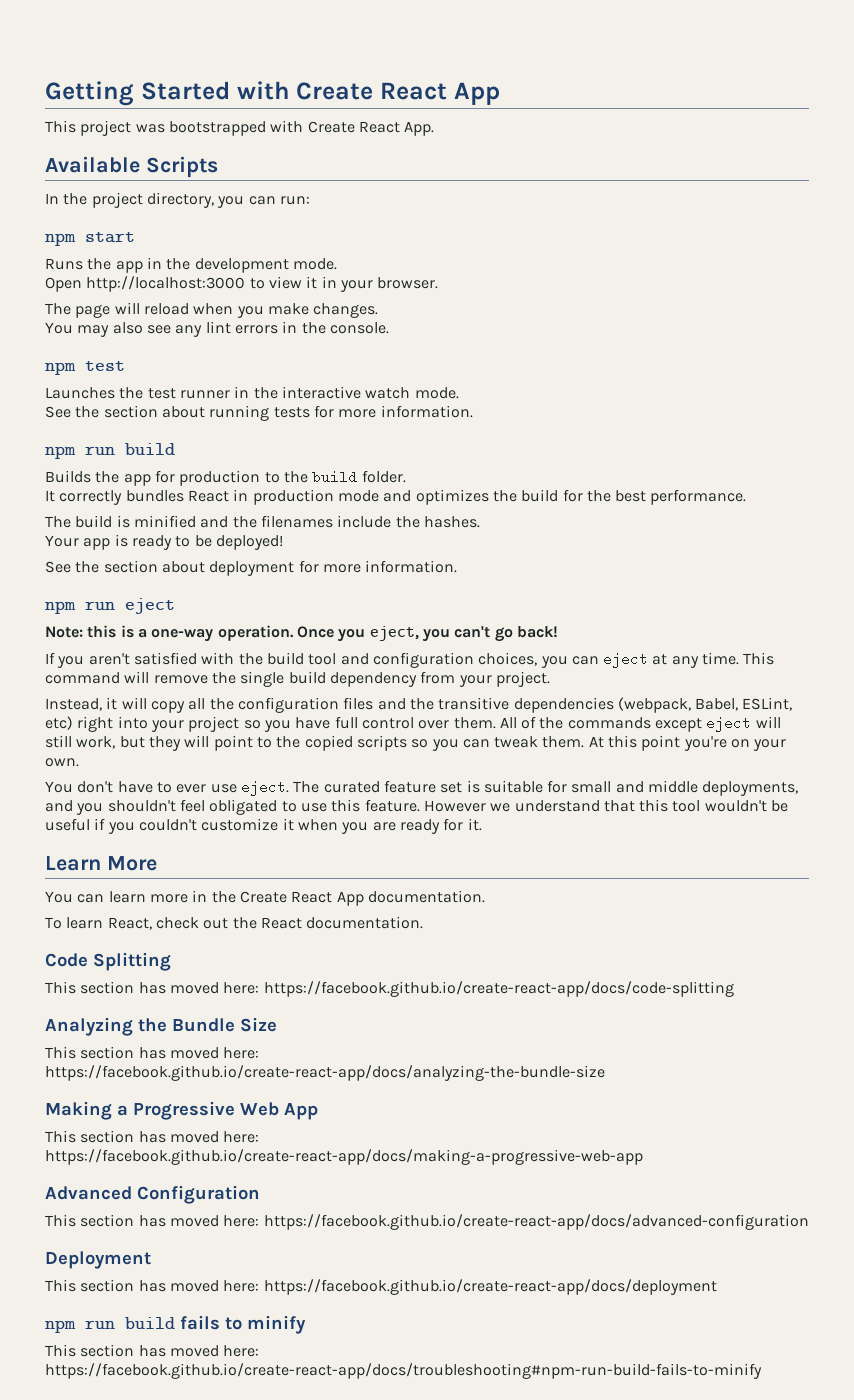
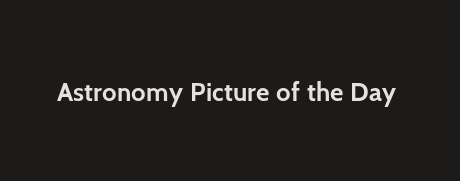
[45,81,500,106] [45,120,435,136] [45,156,218,178] [45,192,310,208] [45,232,135,246] [45,257,337,273] [45,276,439,292] [45,302,379,318] [45,321,389,337] [45,361,125,375] [45,386,459,399] [45,405,473,421] [45,443,175,459] [45,470,406,486] [45,489,747,505] [45,515,480,528] [45,534,283,550] [45,560,458,576] [45,598,175,614] [45,625,558,642] [45,652,775,668] [45,671,550,687] [45,697,793,713] [45,716,781,732] [45,735,787,751] [45,758,79,767] [45,780,799,796] [45,799,789,815] [45,818,482,834] [45,856,157,871] [45,890,485,906] [45,916,424,930] [45,952,171,971] [45,981,734,997] [45,1017,277,1036] [45,1046,260,1059] [45,1065,605,1081] [45,1101,318,1120] [45,1130,260,1143] [45,1149,643,1165] [45,1185,260,1204] [45,1214,809,1230] [45,1251,151,1269] [45,1279,717,1295] [45,1315,306,1334] [45,1344,260,1357] [45,1363,762,1379] Getting Started with Create React App // This project was bootstrapped with Create React App. // Available Scripts // In the project directory, you can run: // npm start // Runs the app in the development mode. // Open http://localhost:3000 to view it in your browser. // The page will reload when you make changes. // You may also see any lint errors in the console. // npm test // Launches the test runner in the interactive watch mode. // See the section about running tests for more information. // npm run build // Builds the app for production to the build folder. // It correctly bundles React in production mode and optimizes the build for the best performance. // The build is minified and the filenames include the hashes. // Your app is ready to be deployed! // See the section about deployment for more information. // npm run eject // Note: this is a one-way operation. Once you eject, you can't go back! // If you aren't satisfied with the build tool and configuration choices, you can eject at any time. This command will remove the single build dependency from your project. // Instead, it will copy all the configuration files and the transitive dependencies (webpack, Babel, ESLint, etc) right into your project so you have full control over them. All of the commands except eject will still work, but they will point to the copied scripts so you can tweak them. At this point you're on your own. // You don't have to ever use eject. The curated feature set is suitable for small and middle deployments, and you shouldn't feel obligated to use this feature. However we understand that this tool wouldn't be useful if you couldn't customize it when you are ready for it. // Learn More // You can learn more in the Create React App documentation. // To learn React, check out the React documentation. // Code Splitting // This section has moved here: https://facebook.github.io/create-react-app/docs/code-splitting // Analyzing the Bundle Size // This section has moved here: https://facebook.github.io/create-react-app/docs/analyzing-the-bundle-size // Making a Progressive Web App // This section has moved here: https://facebook.github.io/create-react-app/docs/making-a-progressive-web-app // Advanced Configuration // This section has moved here: https://facebook.github.io/create-react-app/docs/advanced-configuration // Deployment // This section has moved here: https://facebook.github.io/create-react-app/docs/deployment // npm run build fails to minify // This section has moved here: https://facebook.github.io/create-react-app/docs/troubleshooting#npm-run-build-fails-to-minify -> [57,81,397,107] Astronomy Picture of the Day

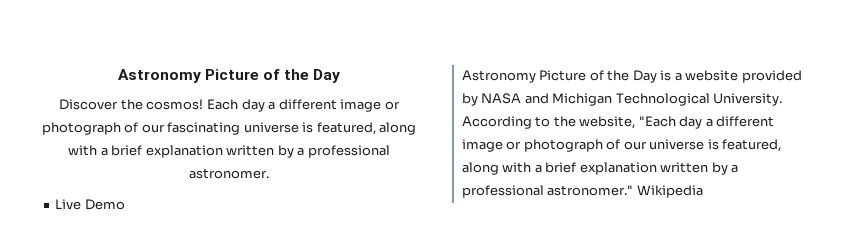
[57,81,397,107] Astronomy Picture of the Day -> [117,69,341,83] [59,99,400,112] [41,122,417,135] [68,145,390,158] [189,168,269,179] [55,199,125,210] [461,70,802,83] [461,93,783,106] [461,116,775,129] [461,139,782,152] [461,162,739,175] [461,185,703,198] Astronomy Picture of the Day // Discover the cosmos! Each day a different image or photograph of our fascinating universe is featured, along with a brief explanation written by a professional astronomer. // Live Demo // Astronomy Picture of the Day is a website provided by NASA and Michigan Technological University. According to the website, "Each day a different image or photograph of our universe is featured, along with a brief explanation written by a professional astronomer." Wikipedia

